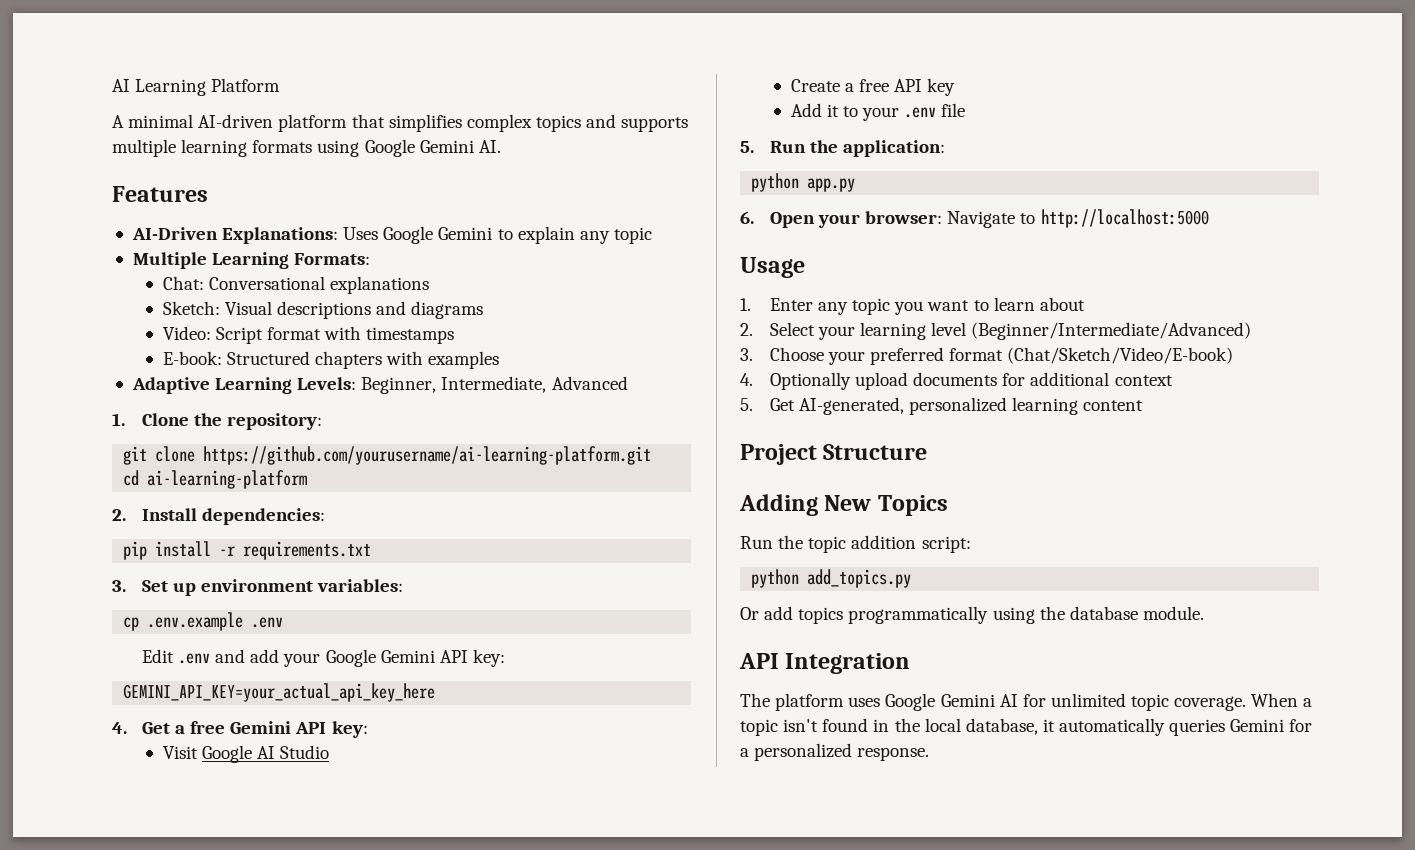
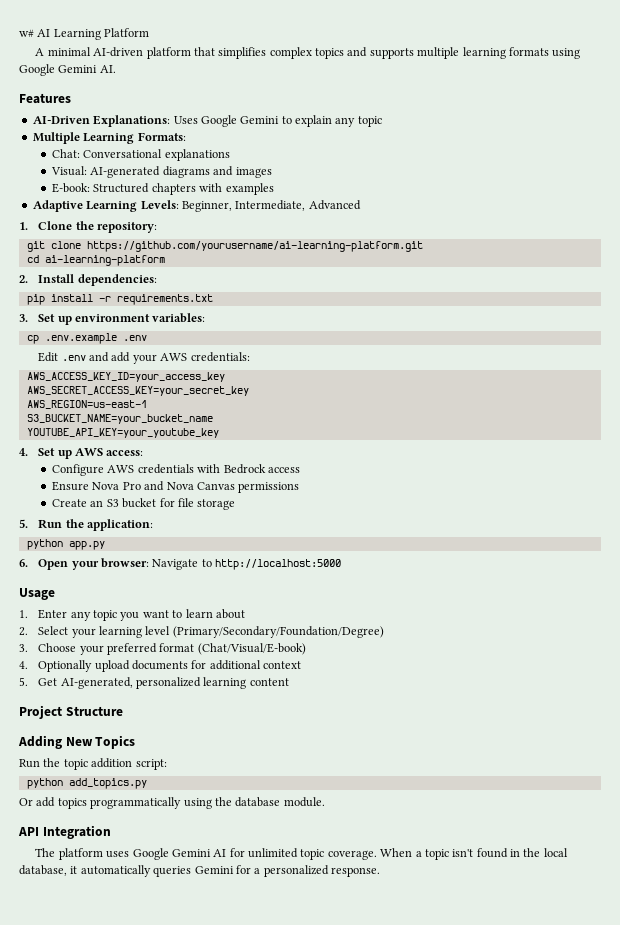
(112, 85) none -> [19,29,34,37] w#
[162,301,484,319] [162,326,455,344] Sketch: Visual descriptions and diagrams // Video: Script format with timestamps -> [51,166,272,178] Visual: AI-generated diagrams and images
[325,649,505,667] [123,683,436,702] [112,721,368,738] [162,745,330,763] [790,78,956,96] [790,103,937,121] Google Gemini API key: // GEMINI_API_KEY=your_actual_api_key_here // 4. Get a free Gemini API key: // Visit Google AI Studio // Create a free API key // Add it to your .env -> [160,352,250,362] [26,372,225,382] [26,386,249,396] [26,400,147,409] [26,414,213,424] [26,428,219,438] [19,448,144,459] [52,464,300,476] [52,481,300,493] [52,498,175,508] AWS credentials: // AWS_ACCESS_KEY_ID=your_access_key // AWS_SECRET_ACCESS_KEY=your_secret_key // AWS_REGION=us-east-1 // S3_BUCKET_NAME=your_bucket_name // YOUTUBE_API_KEY=your_youtube_key // 4. Set up AWS access: // Configure AWS credentials with Bedrock access // Ensure Nova Pro and Nova Canvas permissions // Create an S3 bucket for
(966, 110) none -> [197,499,236,510] storage
[971,322,1252,340] (Beginner/Intermediate/Advanced) -> [172,626,384,638] (Primary/Secondary/Foundation/Degree)
[1007,347,1234,364] (Chat/Sketch/Video/E-book) -> [197,643,306,655] (Chat/Visual/E-book)

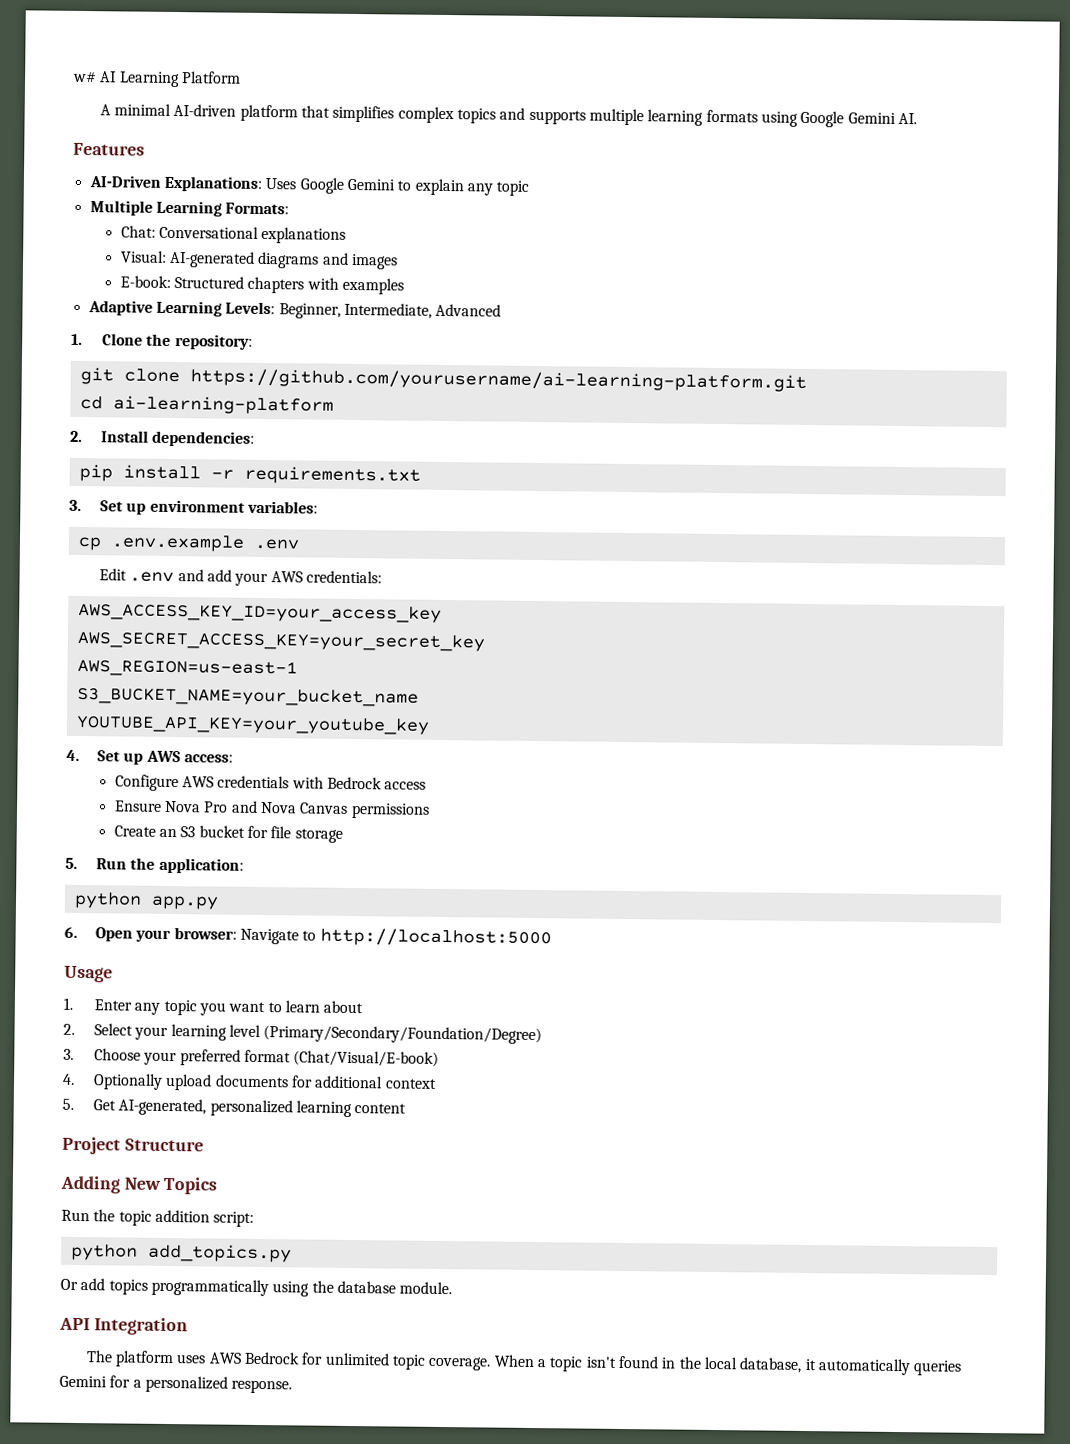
[132,848,227,860] Google Gemini AI -> [208,1351,301,1365] AWS Bedrock

